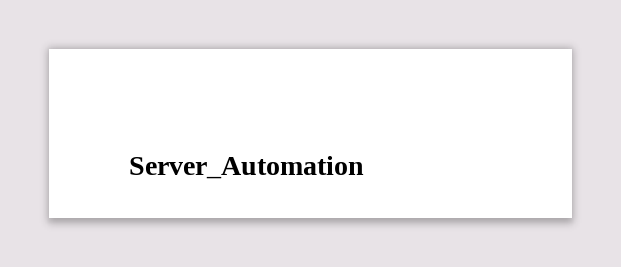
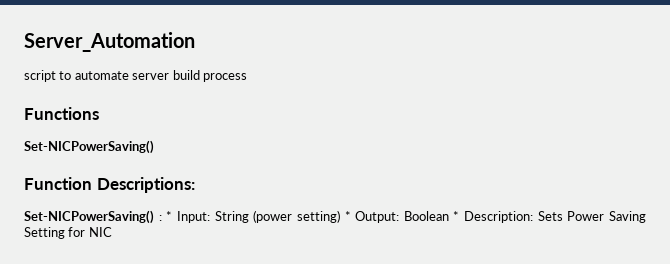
(364, 167) none -> [24,70,247,82] [24,107,99,120] [24,140,154,154] [24,177,195,193] [24,210,646,224] [24,227,112,239] // script to automate server build process // Functions // Set-NICPowerSaving() // Function Descriptions: // Set-NICPowerSaving() : * Input: String (power setting) * Output: Boolean * Description: Sets Power Saving Setting for NIC

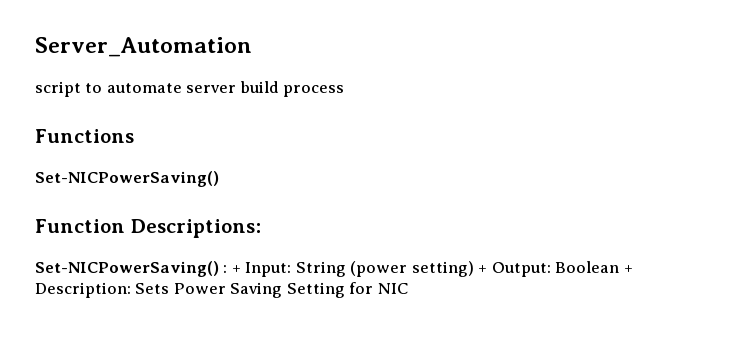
[166,211,173,221] * -> [231,265,241,273] +
[344,211,351,221] * -> [478,265,488,273] +
[453,211,460,221] * -> [623,265,633,273] +

